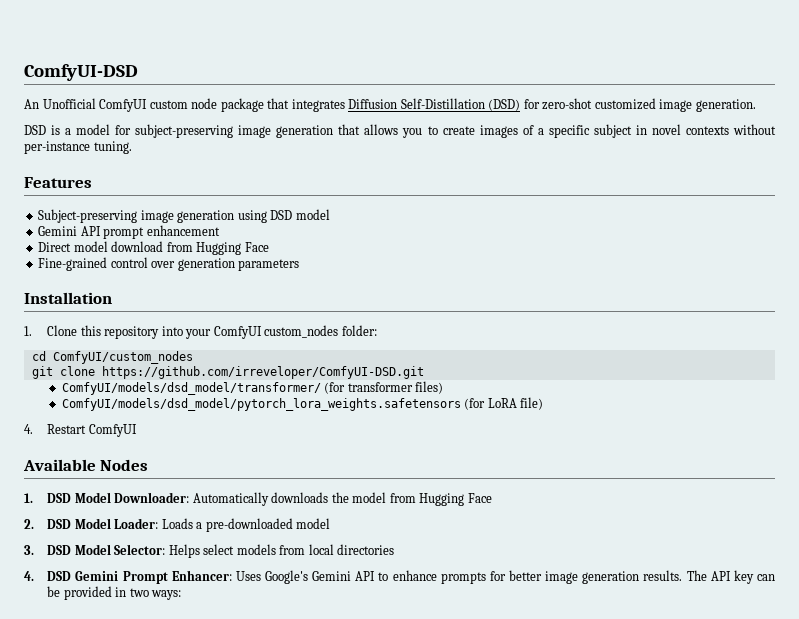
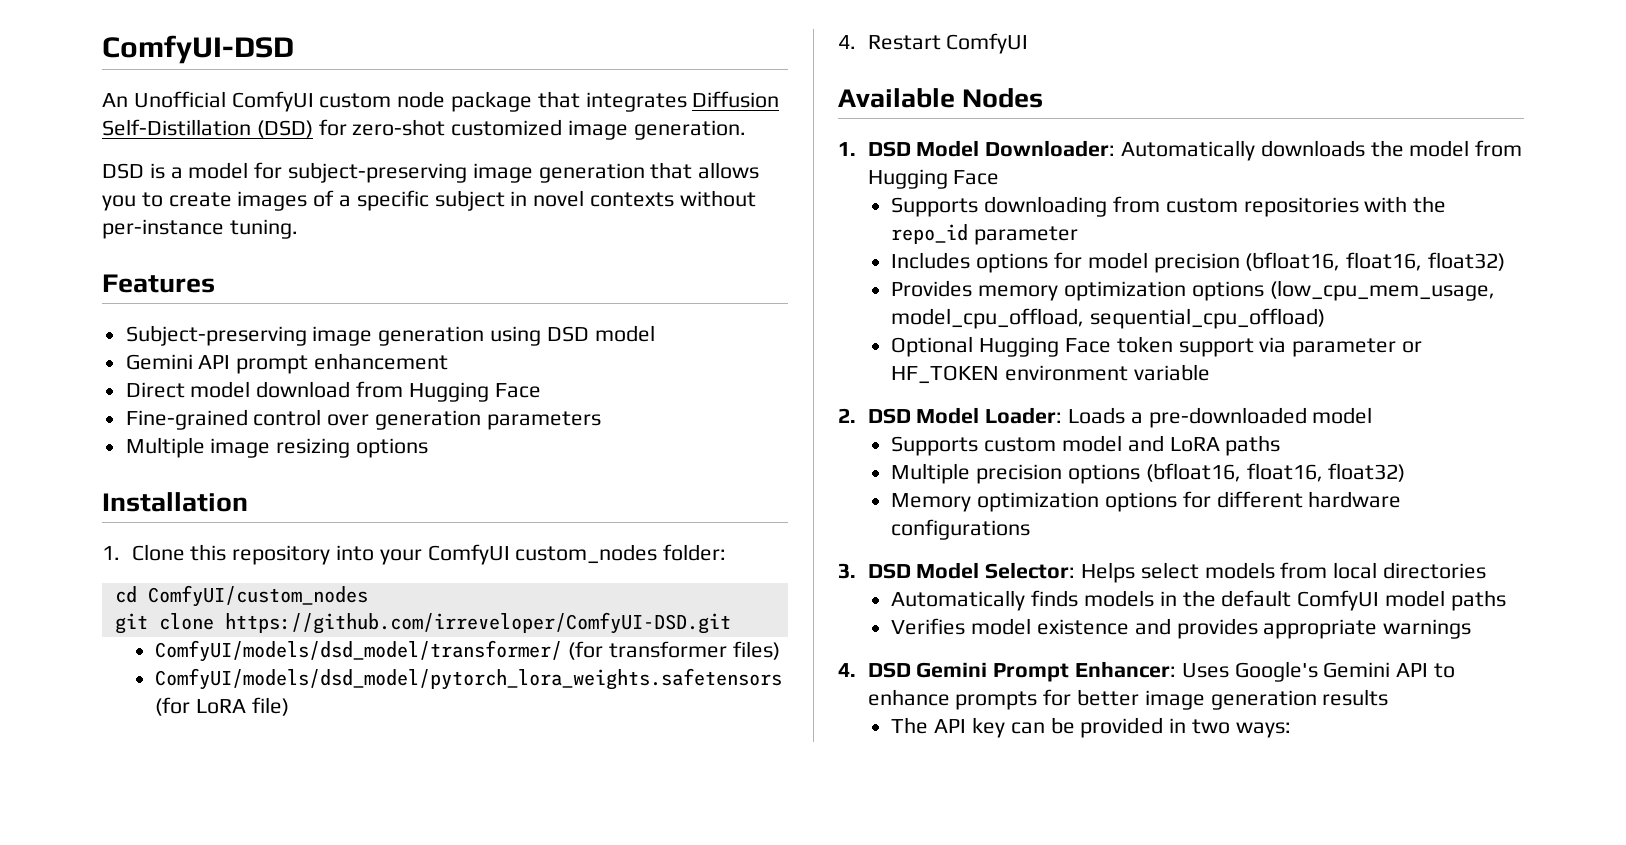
(300, 265) none -> [125,437,429,458] // Multiple image resizing options
(492, 498) none -> [891,196,1447,217] [891,224,1079,245] [891,252,1505,273] [891,280,1495,301] [891,308,1326,329] [891,336,1422,357] [891,364,1210,384] // Supports downloading from custom repositories with the repo_id parameter // Includes options for model precision (bfloat16, float16, float32) // Provides memory optimization options (low_cpu_mem_usage, model_cpu_offload, sequential_cpu_offload) // Optional Hugging Face token support via parameter or HF_TOKEN environment variable
(331, 523) none -> [891,435,1281,456] [891,463,1406,484] [891,491,1402,512] [891,519,1031,540] // Supports custom model and LoRA paths // Multiple precision options (bfloat16, float16, float32) // Memory optimization options for different hardware configurations
(395, 549) none -> [891,590,1506,611] [891,618,1472,639] // Automatically finds models in the default ComfyUI model paths // Verifies model existence and provides appropriate warnings
[643,570,683,581] results. -> [1322,689,1389,706] results //

